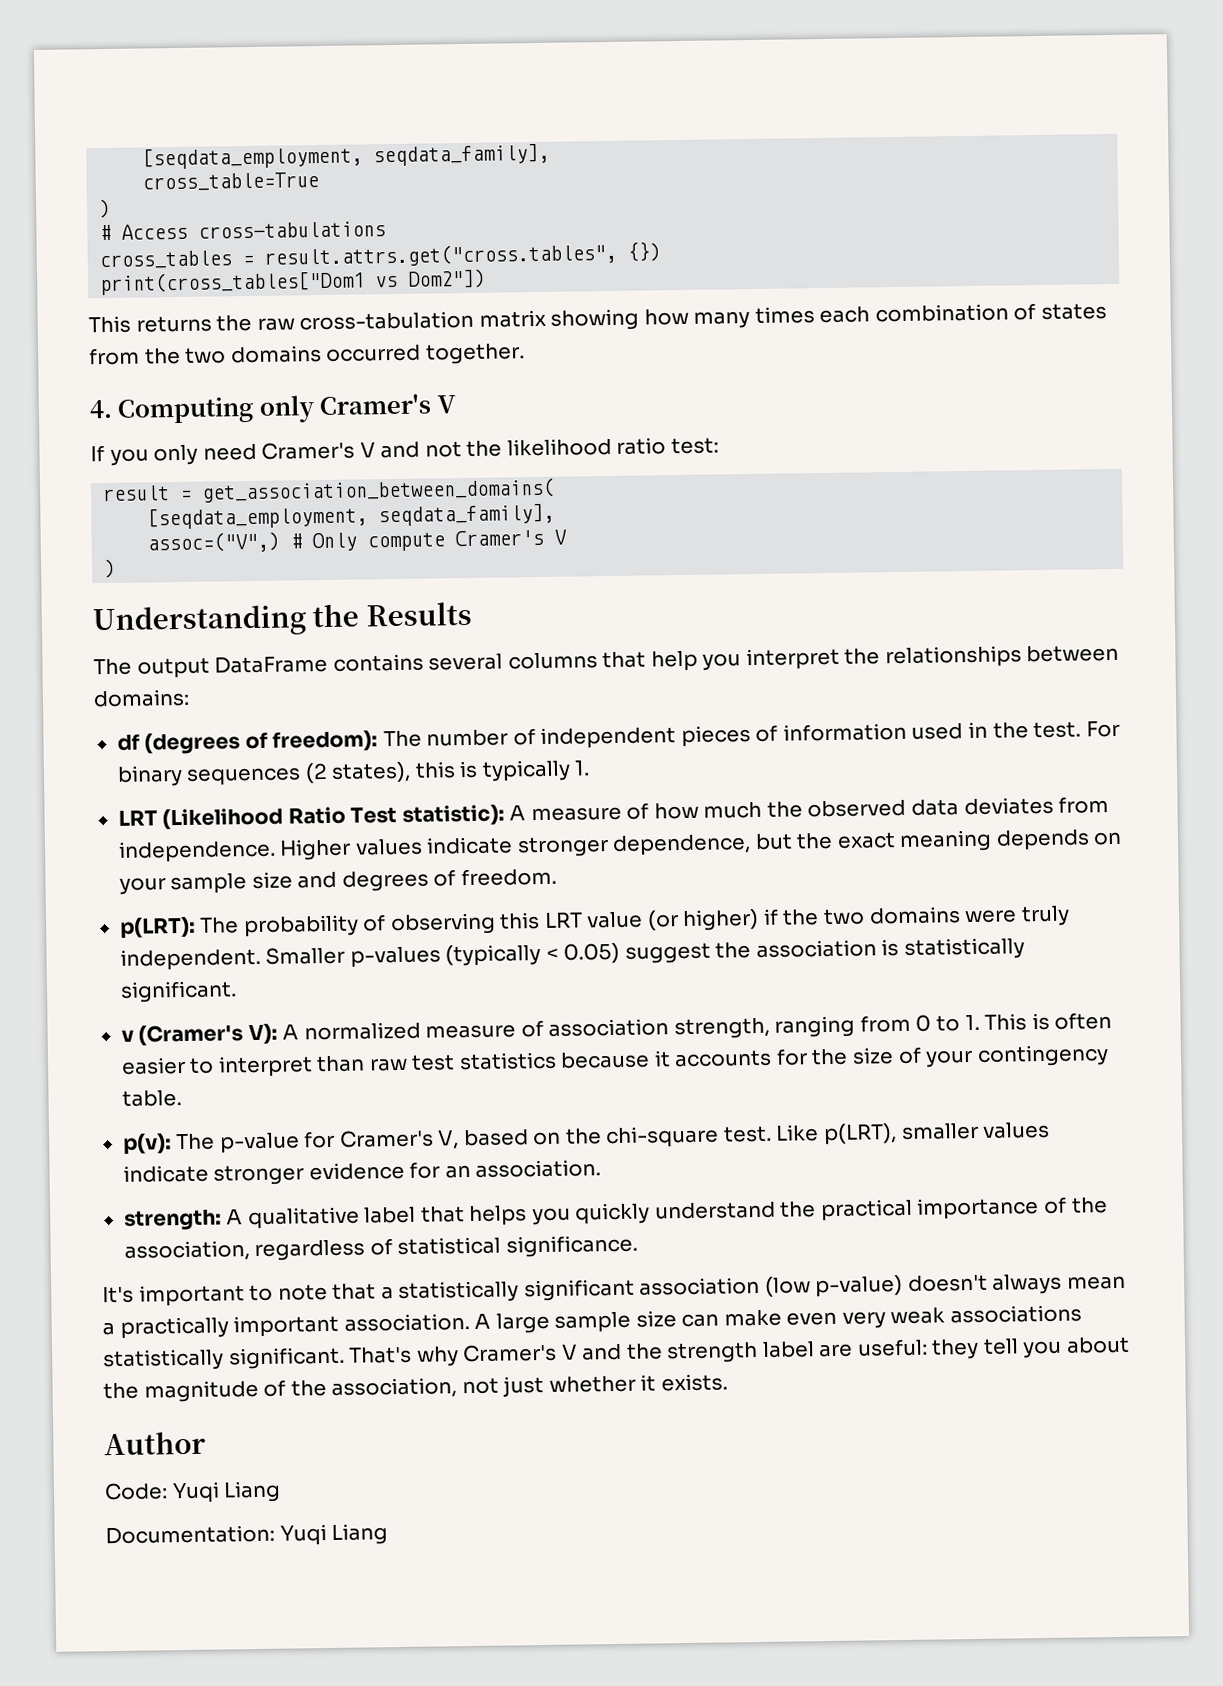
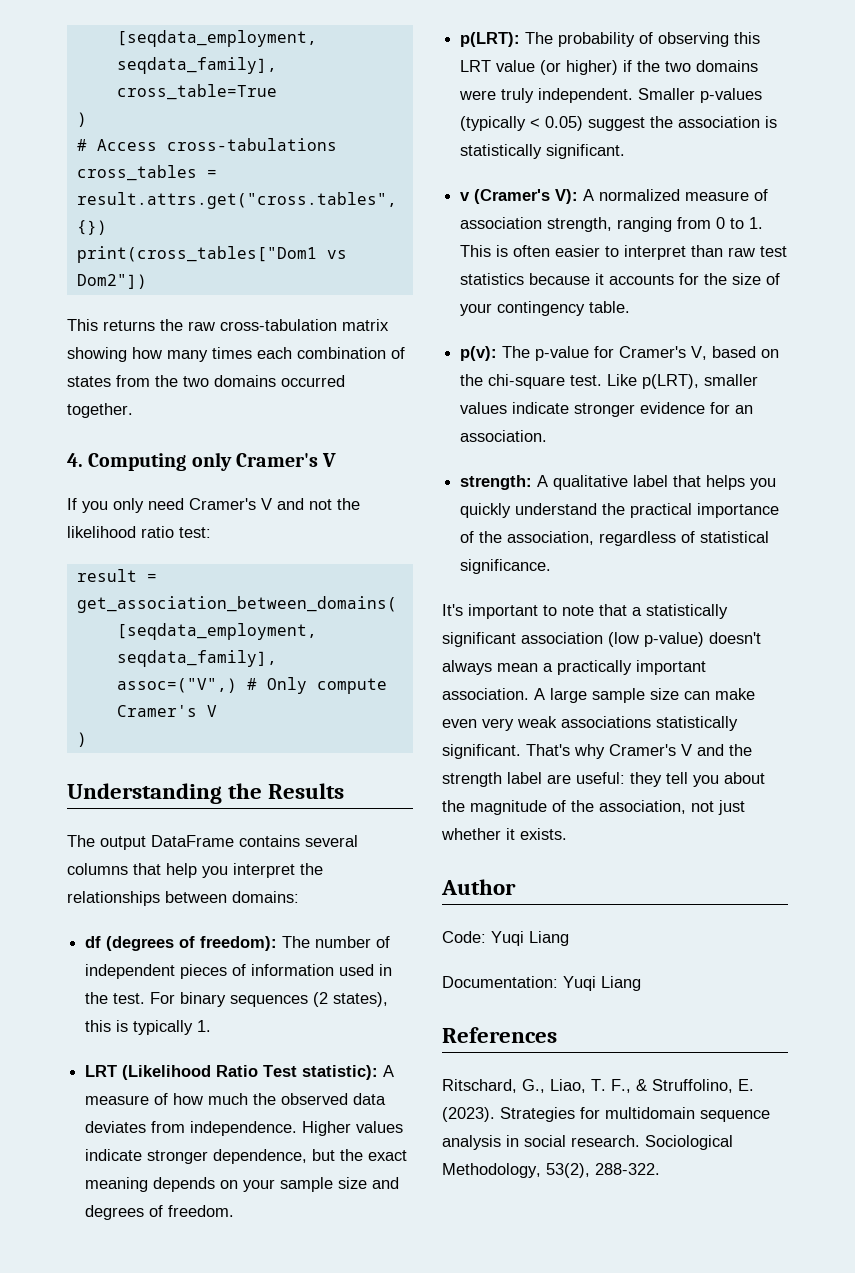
(389, 1534) none -> [442,1027,557,1043] [442,1079,754,1093] [442,1107,770,1122] [442,1135,733,1150] [442,1163,660,1178] // References // Ritschard, G., Liao, T. F., & Struffolino, E. (2023). Strategies for multidomain sequence analysis in social research. Sociological Methodology, 53(2), 288-322.

